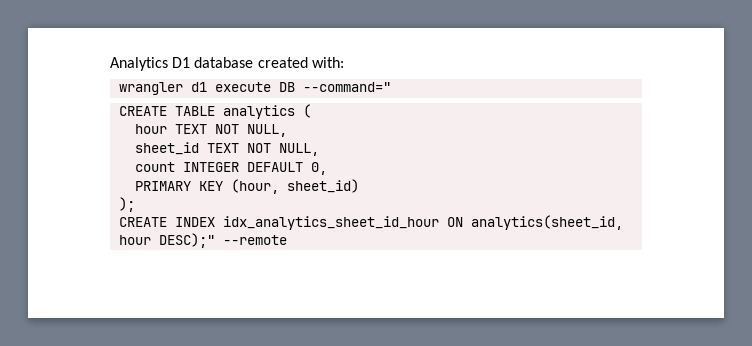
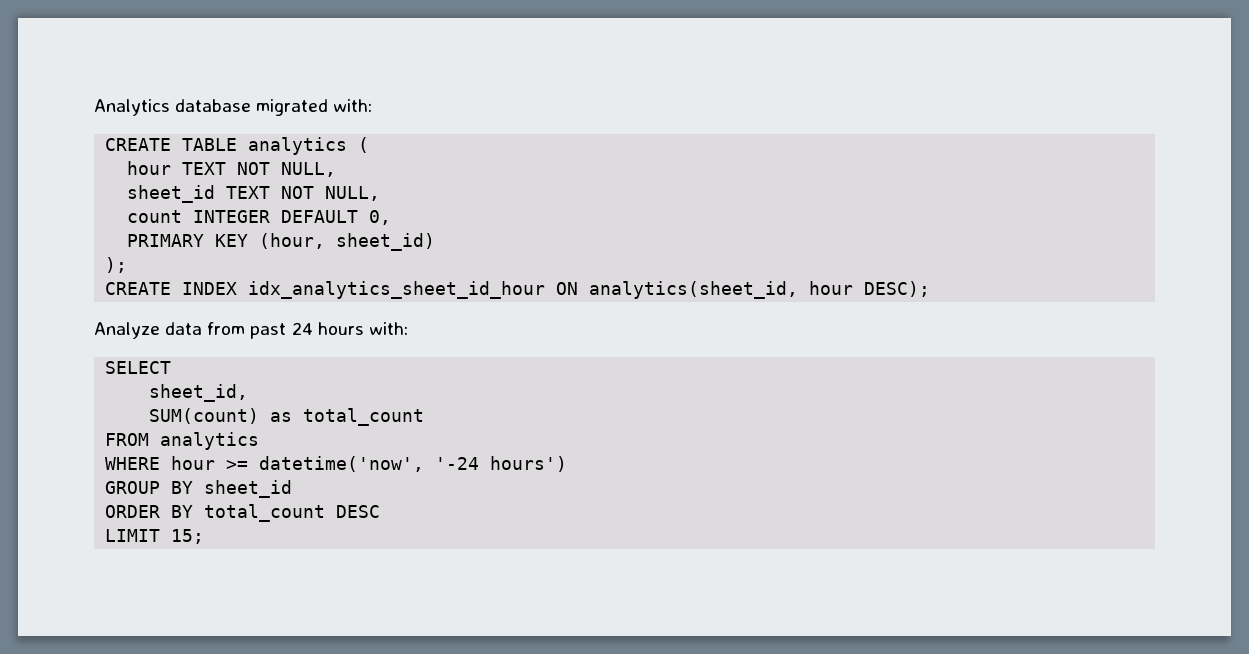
[172,57,344,68] [119,82,392,95] D1 database created with: // wrangler d1 execute DB --command=" -> [175,99,373,116] database migrated with:
[159,233,288,248] DESC);" --remote -> [864,281,931,297] [94,322,408,339] [105,361,172,374] [149,384,249,402] [149,408,425,426] [105,432,260,450] [105,456,568,472] [105,480,293,498] [105,504,381,522] [105,529,205,544] DESC); // Analyze data from past 24 hours with: // SELECT // sheet_id, // SUM(count) as total_count // FROM analytics // WHERE hour >= datetime('now', '-24 hours') // GROUP BY sheet_id // ORDER BY total_count DESC // LIMIT 15;

